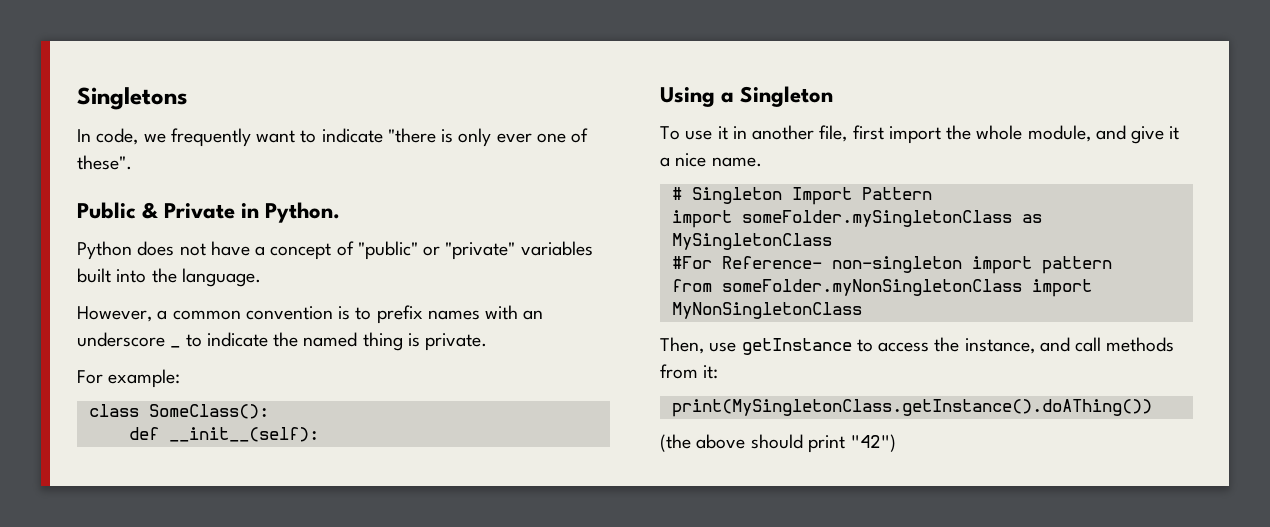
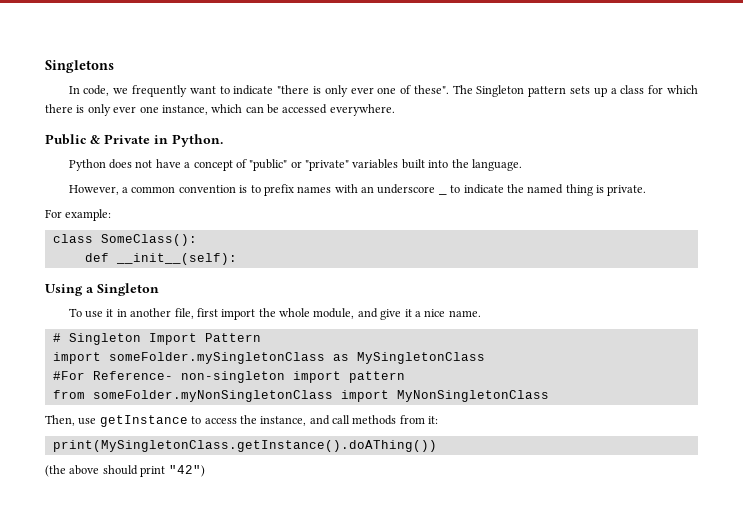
(132, 162) none -> [452,85,699,97] [45,104,395,116] The Singleton pattern sets up a class for which there is only ever one instance, which can be accessed everywhere.

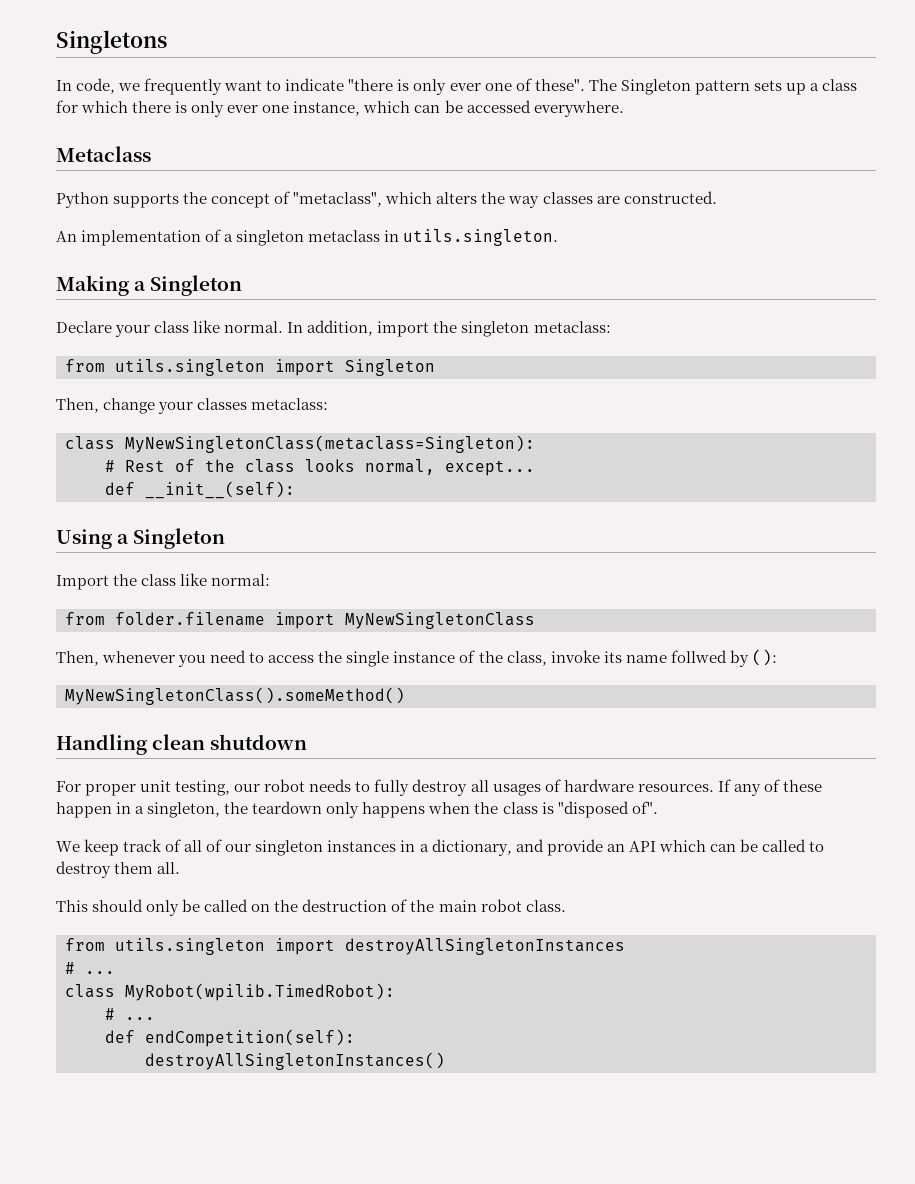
[45,134,223,147] [68,159,522,171] [68,184,447,196] [450,184,647,196] [45,209,112,221] [52,234,197,246] Public & Private in Python. // Python does not have a concept of "public" or "private" variables built into the language. // However, a common convention is to prefix names with an underscore _ to indicate the named thing is private. // For example: // class SomeClass(): -> [56,146,151,162] [56,191,717,208] [56,229,559,246] [56,275,243,296] [56,320,611,337] [65,359,435,376] [56,398,329,414] [65,435,535,453] [105,459,535,476] Metaclass // Python supports the concept of "metaclass", which alters the way classes are constructed. // An implementation of a singleton metaclass in utils.singleton. // Making a Singleton // Declare your class like normal. In addition, import the singleton metaclass: // from utils.singleton import Singleton // Then, change your classes metaclass: // class MyNewSingletonClass(metaclass=Singleton): // # Rest of the class looks normal, except...
[68,308,481,320] [52,333,261,345] [52,352,485,364] [52,371,405,383] [52,390,549,402] [45,415,439,427] [52,440,437,452] [45,465,205,477] To use it in another file, first import the whole module, and give it a nice name. // # Singleton Import Pattern // import someFolder.mySingletonClass as MySingletonClass // #For Reference- non-singleton import pattern // from someFolder.myNonSingletonClass import MyNonSingletonClass // Then, use getInstance to access the instance, and call methods from it: // print(MySingletonClass.getInstance().doAThing()) // (the above should print "42") -> [56,573,271,590] [65,612,535,629] [56,649,777,667] [65,687,405,705] [56,734,308,755] [56,779,822,796] [56,801,658,818] [56,839,824,856] [56,861,181,878] [56,899,566,916] [65,938,625,955] [65,962,115,974] [65,983,395,1001] [105,1008,155,1020] [105,1029,355,1047] [145,1052,445,1070] Import the class like normal: // from folder.filename import MyNewSingletonClass // Then, whenever you need to access the single instance of the class, invoke its name follwed by (): // MyNewSingletonClass().someMethod() // Handling clean shutdown // For proper unit testing, our robot needs to fully destroy all usages of hardware resources. If any of these happen in a singleton, the teardown only happens when the class is "disposed of". // We keep track of all of our singleton instances in a dictionary, and provide an API which can be called to destroy them all. // This should only be called on the destruction of the main robot class. // from utils.singleton import destroyAllSingletonInstances // # ... // class MyRobot(wpilib.TimedRobot): // # ... // def endCompetition(self): // destroyAllSingletonInstances()

